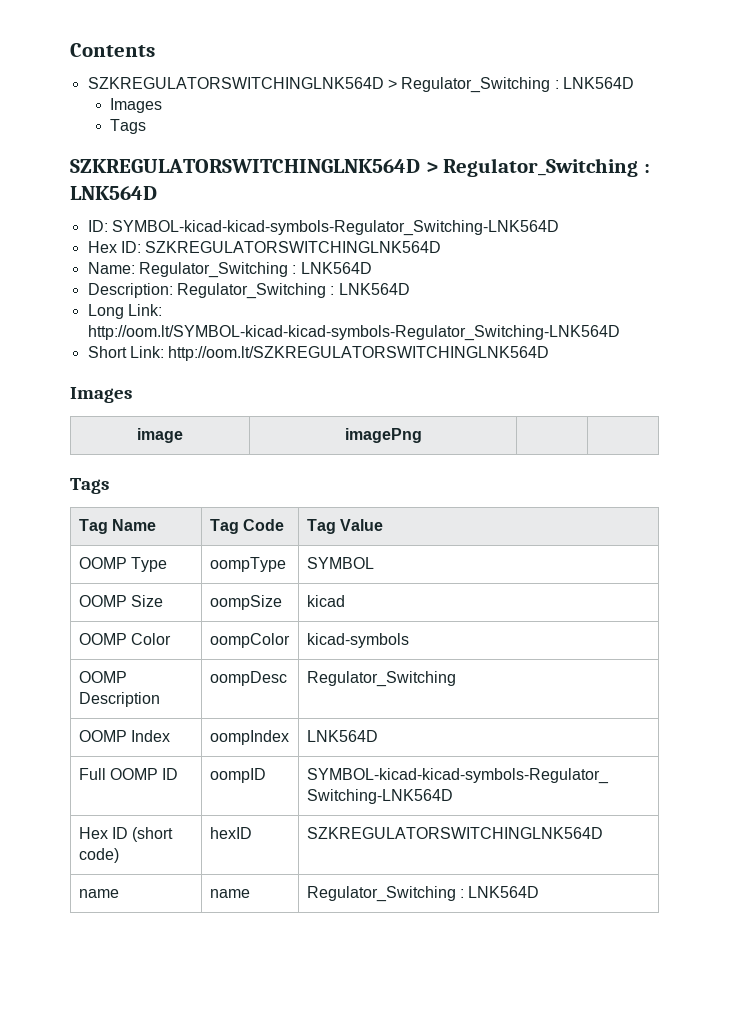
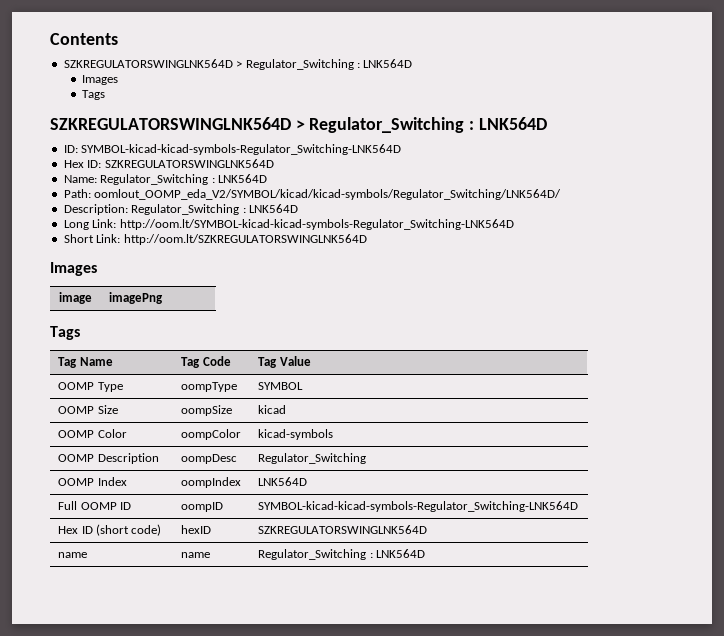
[87,77,384,89] SZKREGULATORSWITCHINGLNK564D -> [63,59,233,68] SZKREGULATORSWINGLNK564D
[70,159,420,173] SZKREGULATORSWITCHINGLNK564D -> [50,117,291,130] SZKREGULATORSWINGLNK564D
[145,241,442,253] SZKREGULATORSWITCHINGLNK564D -> [104,159,274,168] SZKREGULATORSWINGLNK564D
(372, 268) none -> [63,189,562,200] // Path: oomlout_OOMP_eda_V2/SYMBOL/kicad/kicad-symbols/Regulator_Switching/LNK564D/
[168,346,550,361] http://oom.lt/SZKREGULATORSWITCHINGLNK564D -> [123,234,367,245] http://oom.lt/SZKREGULATORSWINGLNK564D
[306,827,603,839] SZKREGULATORSWITCHINGLNK564D -> [258,525,428,534] SZKREGULATORSWINGLNK564D

